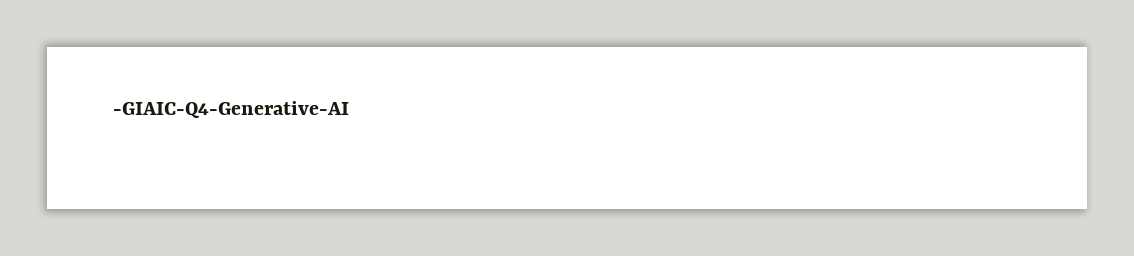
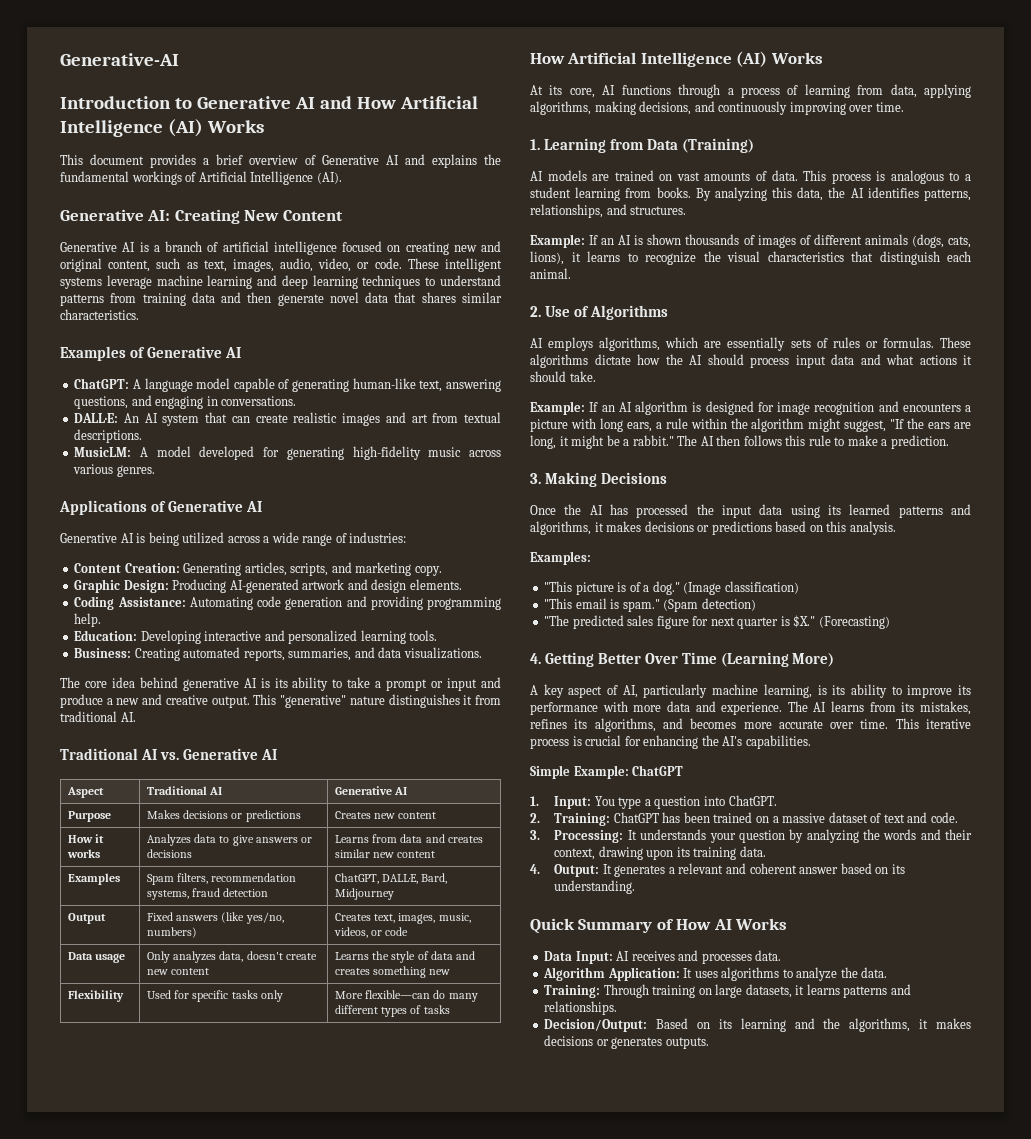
[113,101,349,119] -GIAIC-Q4-Generative-AI -> [60,53,179,66] [60,96,478,109] [60,119,264,137] [60,154,501,168] [60,171,342,185] [60,209,343,224] [60,241,501,255] [60,258,503,272] [60,275,501,289] [60,292,502,306] [60,309,139,320] [60,346,241,361] [74,378,501,392] [74,395,297,409] [74,412,502,426] [74,429,143,443] [74,446,501,460] [73,464,155,477] [59,500,262,515] [60,532,407,546] [74,562,442,576] [74,579,462,593] [74,596,501,610] [74,613,102,627] [74,630,438,644] [74,647,482,661] [60,677,502,691] [60,694,501,708] [60,711,136,722] [60,748,277,760] [67,787,105,798] [147,786,223,795] [335,786,408,795] [68,811,112,822] [147,810,301,822] [335,811,437,819] [68,834,105,843] [67,849,101,858] [147,834,312,846] [147,849,193,858] [335,834,483,843] [335,849,436,858] [68,873,121,885] [147,873,297,885] [147,888,269,900] [335,873,448,884] [335,888,395,900] [68,913,107,924] [147,912,284,924] [147,927,198,938] [335,913,471,924] [334,927,409,938] [68,952,126,963] [147,951,317,963] [147,968,210,975] [335,951,475,963] [335,966,451,978] [68,990,125,1002] [147,990,283,1002] [335,990,478,1002] [335,1005,450,1017] [530,51,823,67] [530,84,971,98] [530,101,904,115] [530,138,754,153] [530,170,971,184] [530,187,971,201] [530,204,687,218] [530,234,972,248] [530,251,971,265] [530,268,571,279] [530,305,668,320] [530,337,971,351] [530,354,972,368] [530,371,596,382] [530,401,971,415] [530,418,971,432] [530,435,949,449] [530,472,667,487] [530,504,971,518] [530,521,896,535] [530,551,591,565] [544,581,799,595] [544,598,756,612] [544,615,890,629] [530,652,835,667] [530,684,971,698] [530,701,971,715] [530,718,972,732] [530,735,811,749] [530,765,684,779] [530,795,777,809] [530,812,958,826] [530,829,972,843] [554,846,766,860] [530,863,905,877] [554,880,636,894] [530,918,788,934] [544,950,782,964] [543,967,888,981] [544,984,911,998] [544,1001,618,1015] [544,1018,971,1032] [544,1035,709,1049] Generative-AI // Introduction to Generative AI and How Artificial Intelligence (AI) Works // This document provides a brief overview of Generative AI and explains the fundamental workings of Artificial Intelligence (AI). // Generative AI: Creating New Content // Generative AI is a branch of artificial intelligence focused on creating new and original content, such as text, images, audio, video, or code. These intelligent systems leverage machine learning and deep learning techniques to understand patterns from training data and then generate novel data that shares similar characteristics. // Examples of Generative AI // ChatGPT: A language model capable of generating human-like text, answering questions, and engaging in conversations. // DALL·E: An AI system that can create realistic images and art from textual descriptions. // MusicLM: A model developed for generating high-fidelity music across various genres. // Applications of Generative AI // Generative AI is being utilized across a wide range of industries: // Content Creation: Generating articles, scripts, and marketing copy. // Graphic Design: Producing AI-generated artwork and design elements. // Coding Assistance: Automating code generation and providing programming help. // Education: Developing interactive and personalized learning tools. // Business: Creating automated reports, summaries, and data visualizations. // The core idea behind generative AI is its ability to take a prompt or input and produce a new and creative output. This "generative" nature distinguishes it from traditional AI. // Traditional AI vs. Generative AI // Aspect | Traditional AI | Generative AI // Purpose | Makes decisions or predictions | Creates new content // How it works | Analyzes data to give answers or decisions | Learns from data and creates similar new content // Examples | Spam filters, recommendation systems, fraud detection | ChatGPT, DALL·E, Bard, Midjourney // Output | Fixed answers (like yes/no, numbers) | Creates text, images, music, videos, or code // Data usage | Only analyzes data, doesn't create new content | Learns the style of data and creates something new // Flexibility | Used for specific tasks only | More flexible—can do many different types of tasks // How Artificial Intelligence (AI) Works // At its core, AI functions through a process of learning from data, applying algorithms, making decisions, and continuously improving over time. // 1. Learning from Data (Training) // AI models are trained on vast amounts of data. This process is analogous to a student learning from books. By analyzing this data, the AI identifies patterns, relationships, and structures. // Example: If an AI is shown thousands of images of different animals (dogs, cats, lions), it learns to recognize the visual characteristics that distinguish each animal. // 2. Use of Algorithms // AI employs algorithms, which are essentially sets of rules or formulas. These algorithms dictate how the AI should process input data and what actions it should take. // Example: If an AI algorithm is designed for image recognition and encounters a picture with long ears, a rule within the algorithm might suggest, "If the ears are long, it might be a rabbit." The AI then follows this rule to make a prediction. // 3. Making Decisions // Once the AI has processed the input data using its learned patterns and algorithms, it makes decisions or predictions based on this analysis. // Examples: // "This picture is of a dog." (Image classification) // "This email is spam." (Spam detection) // "The predicted sales figure for next quarter is $X." (Forecasting) // 4. Getting Better Over Time (Learning More) // A key aspect of AI, particularly machine learning, is its ability to improve its performance with more data and experience. The AI learns from its mistakes, refines its algorithms, and becomes more accurate over time. This iterative process is crucial for enhancing the AI's capabilities. // Simple Example: ChatGPT // 1. Input: You type a question into ChatGPT. // 2. Training: ChatGPT has been trained on a massive dataset of text and code. // 3. Processing: It understands your question by analyzing the words and their context, drawing upon its training data. // 4. Output: It generates a relevant and coherent answer based on its understanding. // Quick Summary of How AI Works // Data Input: AI receives and processes data. // Algorithm Application: It uses algorithms to analyze the data. // Training: Through training on large datasets, it learns patterns and relationships. // Decision/Output: Based on its learning and the algorithms, it makes decisions or generates outputs.

